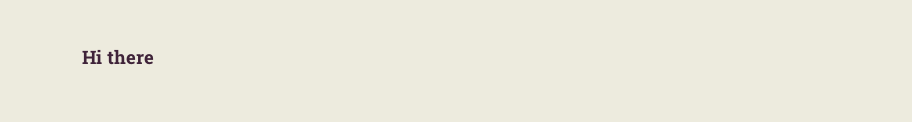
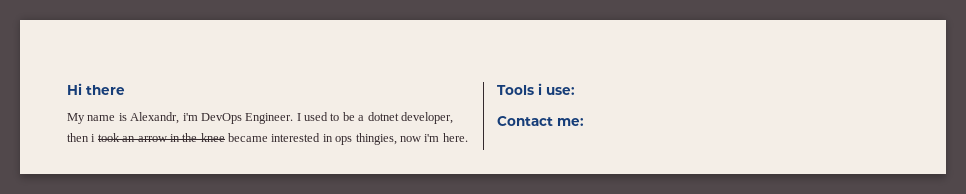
(154, 57) none -> [67,112,453,124] [67,133,468,145] [497,83,575,95] [497,116,584,126] // My name is Alexandr, i'm DevOps Engineer. I used to be a dotnet developer, then i took an arrow in the knee became interested in ops thingies, now i'm here. // Tools i use: // Contact me:

